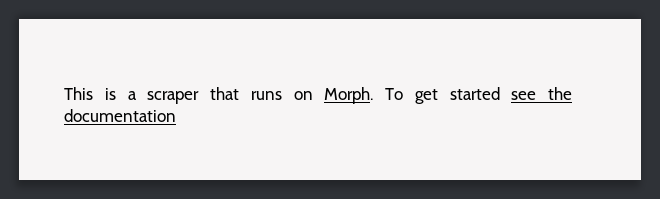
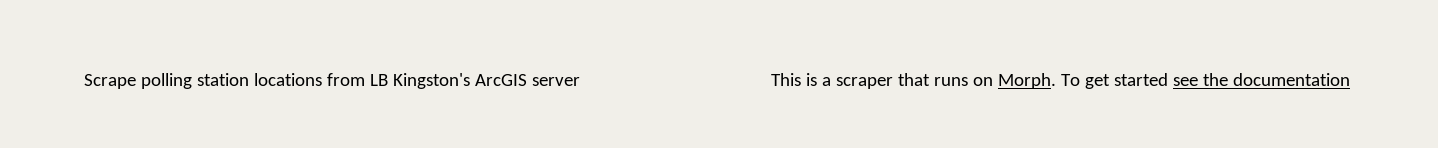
(64, 93) none -> [84,73,580,89] Scrape polling station locations from LB Kingston's ArcGIS server //

